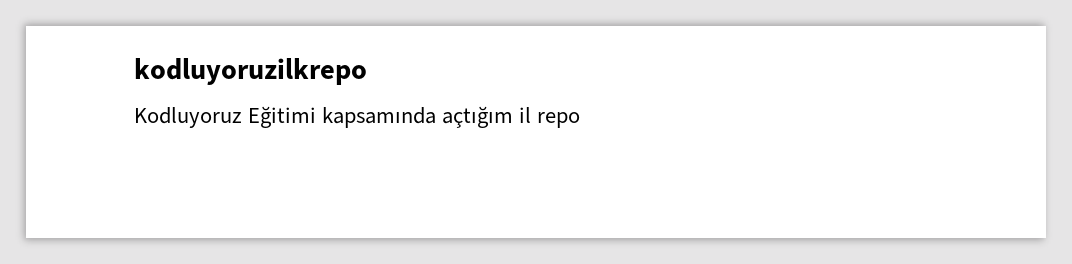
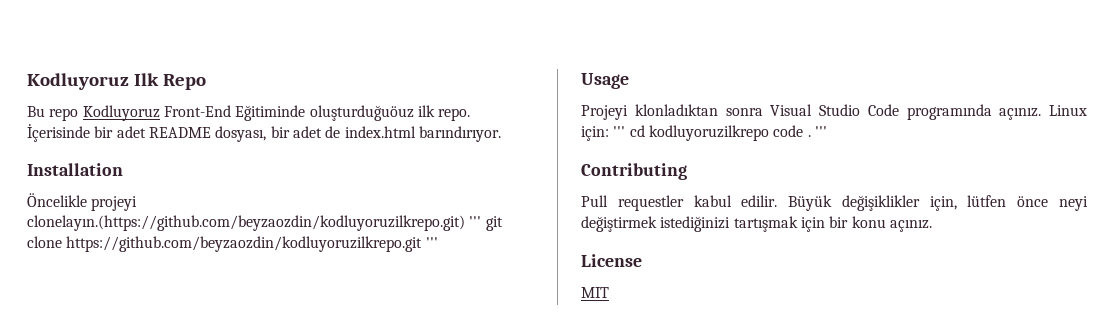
[134,58,367,85] [134,106,581,128] kodluyoruzilkrepo // Kodluyoruz Eğitimi kapsamında açtığım il repo -> [27,73,206,90] [27,105,471,121] [27,124,501,142] [27,163,123,176] [27,193,138,211] [27,215,503,231] [27,236,438,252] [581,73,629,89] [581,104,1087,120] [581,125,827,141] [581,163,687,180] [581,195,1088,211] [581,216,932,232] [581,254,642,267] [581,287,609,298] Kodluyoruz Ilk Repo // Bu repo Kodluyoruz Front-End Eğitiminde oluşturduğuöuz ilk repo. İçerisinde bir adet README dosyası, bir adet de index.html barındırıyor. // Installation // Öncelikle projeyi clonelayın.(https://github.com/beyzaozdin/kodluyoruzilkrepo.git) ''' git clone https://github.com/beyzaozdin/kodluyoruzilkrepo.git ''' // Usage // Projeyi klonladıktan sonra Visual Studio Code programında açınız. Linux için: ''' cd kodluyoruzilkrepo code . ''' // Contributing // Pull requestler kabul edilir. Büyük değişiklikler için, lütfen önce neyi değiştirmek istediğinizi tartışmak için bir konu açınız. // License // MIT

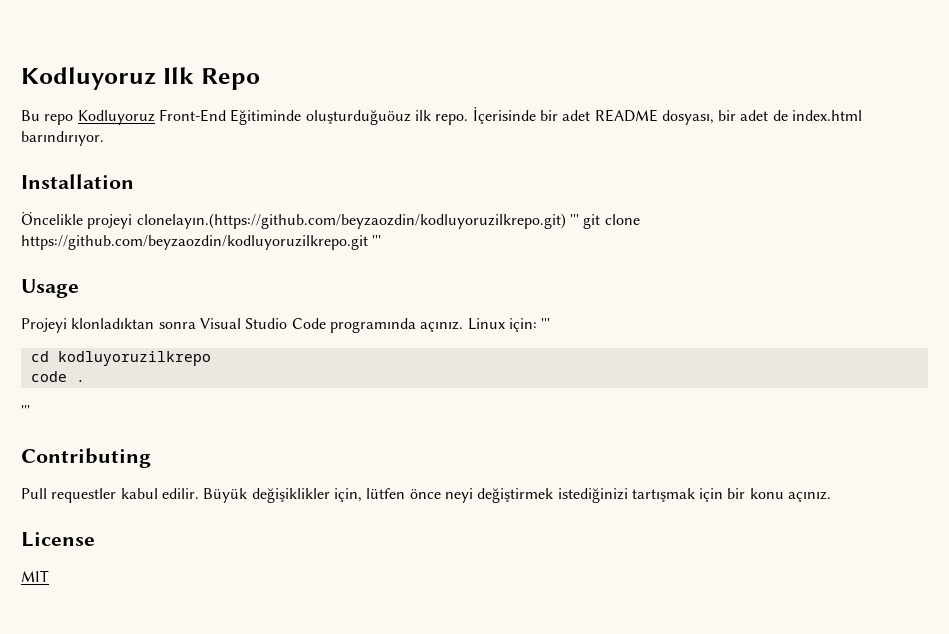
(626, 131) none -> (551, 323) //
(769, 133) none -> (211, 358) //
(811, 136) none -> (85, 381) //

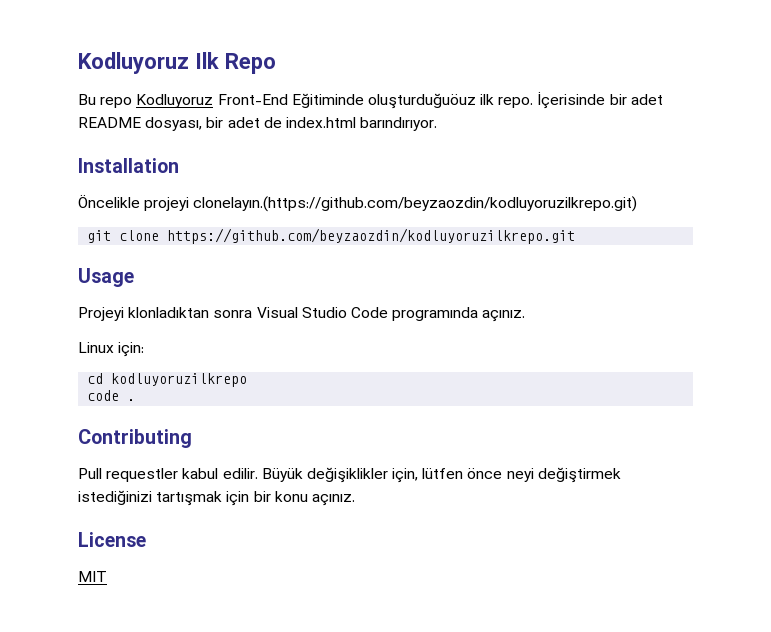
[569,214,579,225] ''' -> (638, 204) //
[372,235,382,246] ''' -> (576, 236) none
(464, 326) none -> (526, 316) //
[541,318,551,329] ''' -> (145, 349) none
[21,405,30,416] // ''' -> (136, 400) none

